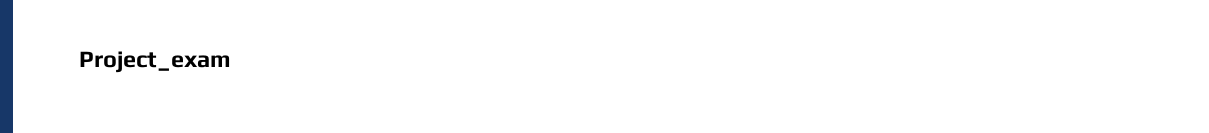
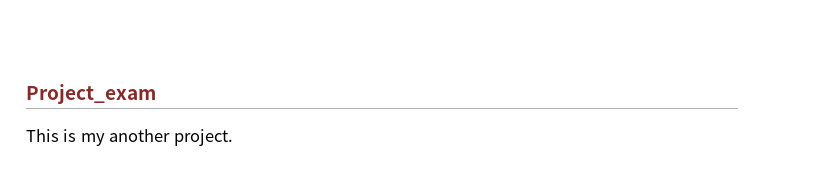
(231, 62) none -> [26,129,233,146] // This is my another project.

